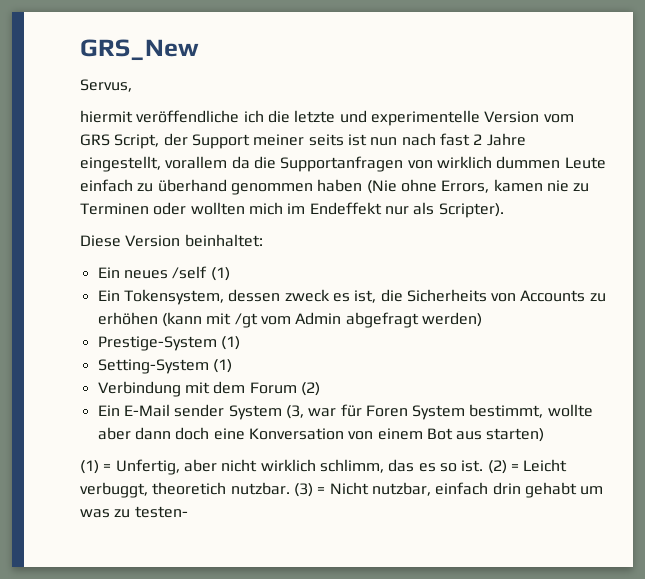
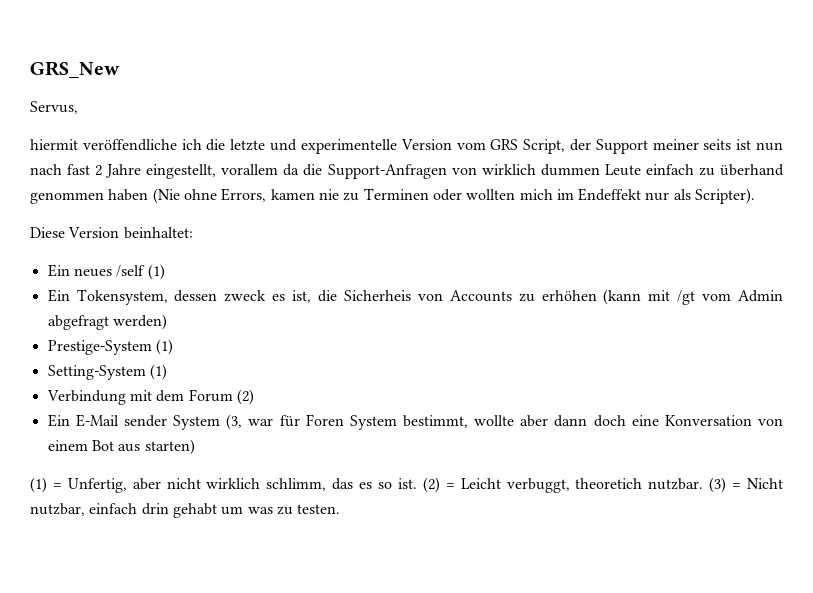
[280,156,404,172] Supportanfragen -> [327,164,447,179] Support-Anfragen
[406,289,487,302] Sicherheits -> [343,290,411,301] Sicherheis
[134,506,188,518] testen- -> [297,504,341,514] testen.

